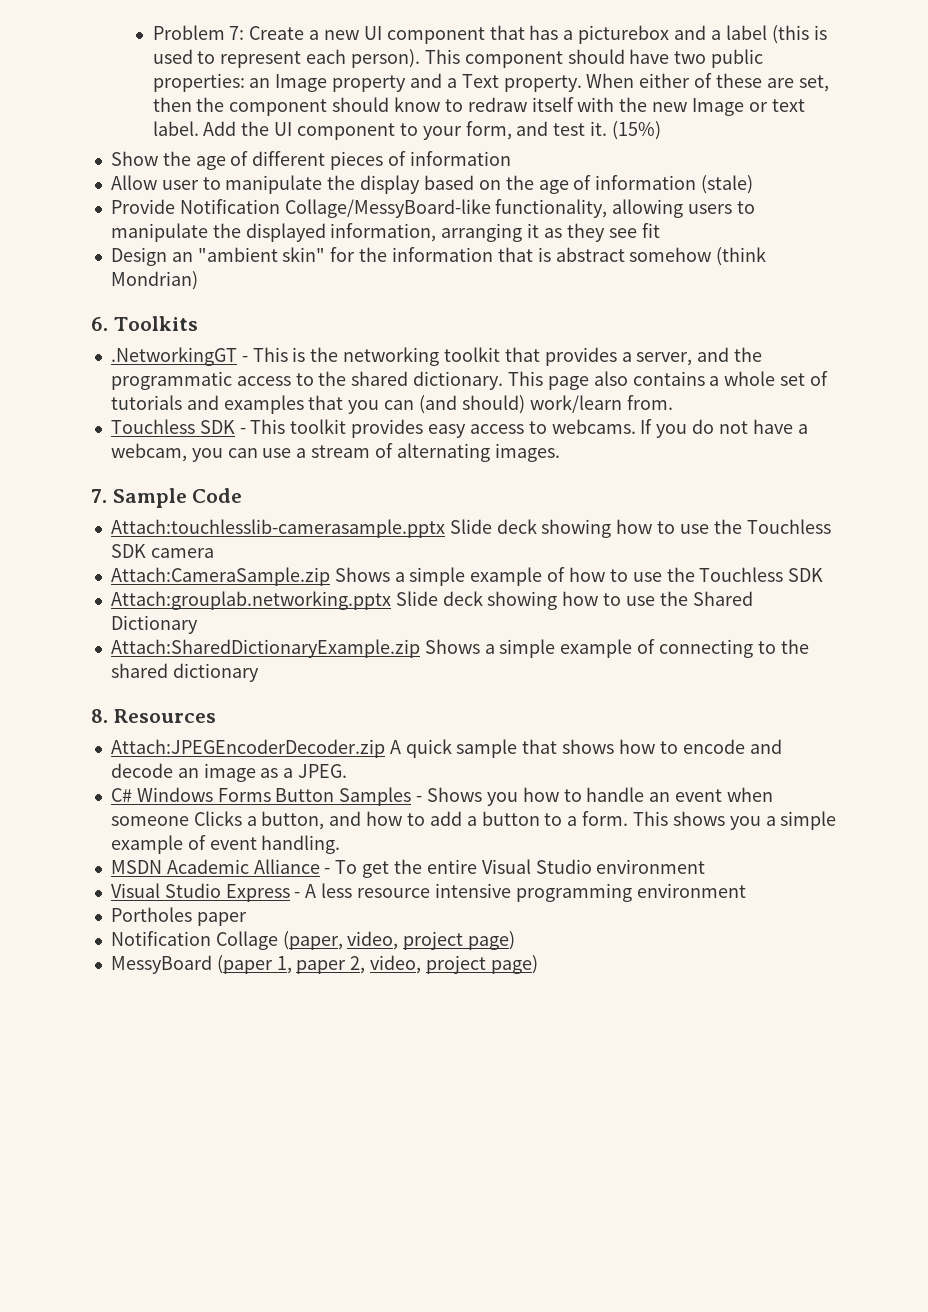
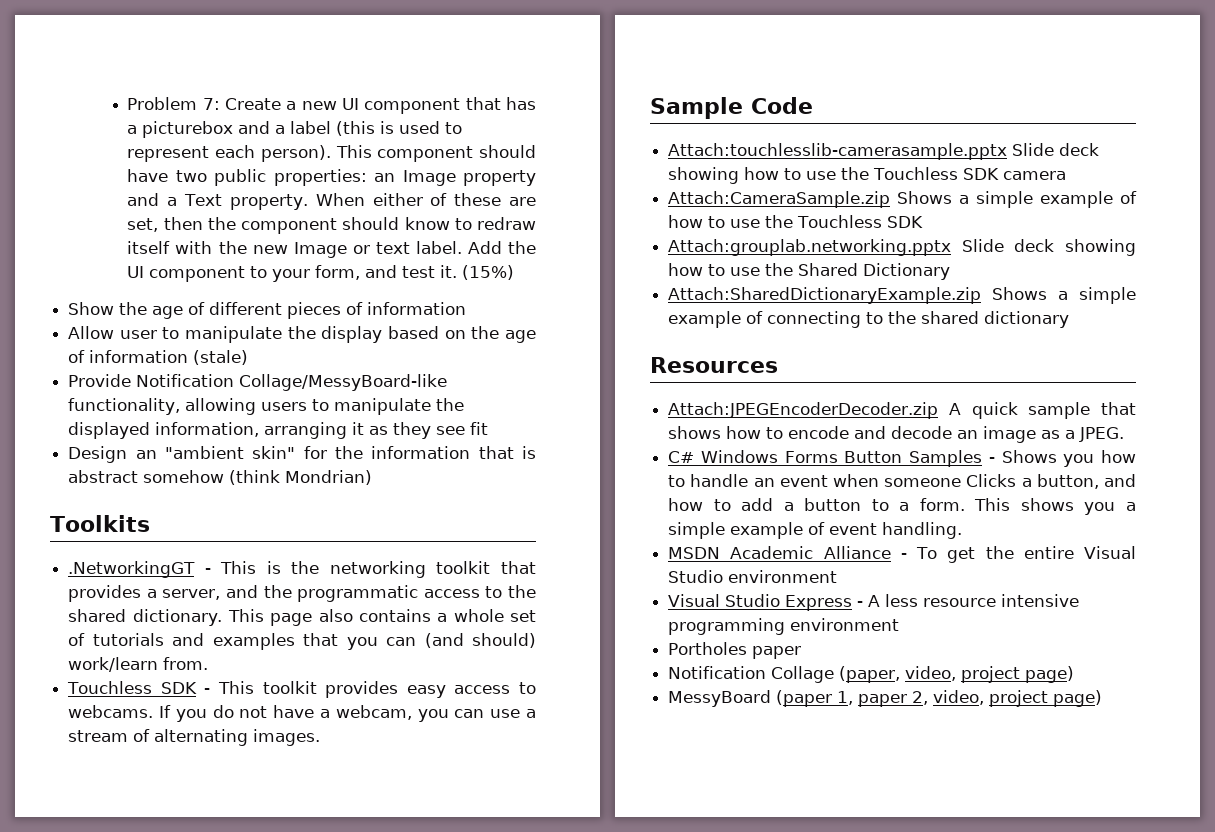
[91,317,108,331] 6. -> (373, 477) none
[91,489,107,503] 7. -> (321, 737) none
[91,709,108,723] 8. -> (1070, 319) none

